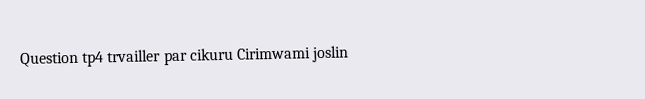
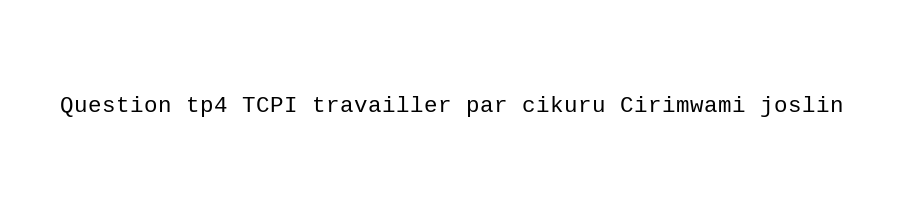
[106,49,162,63] trvailler -> [242,96,452,112] TCPI travailler

